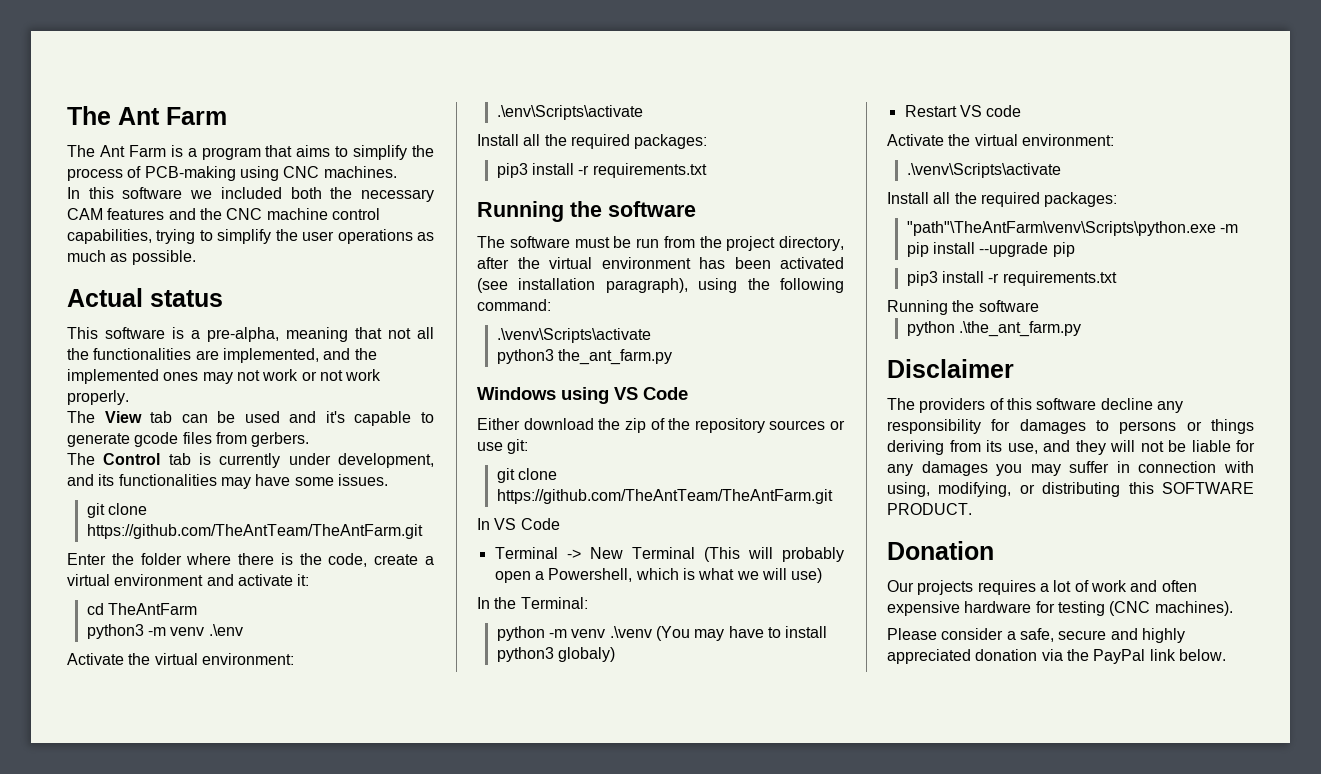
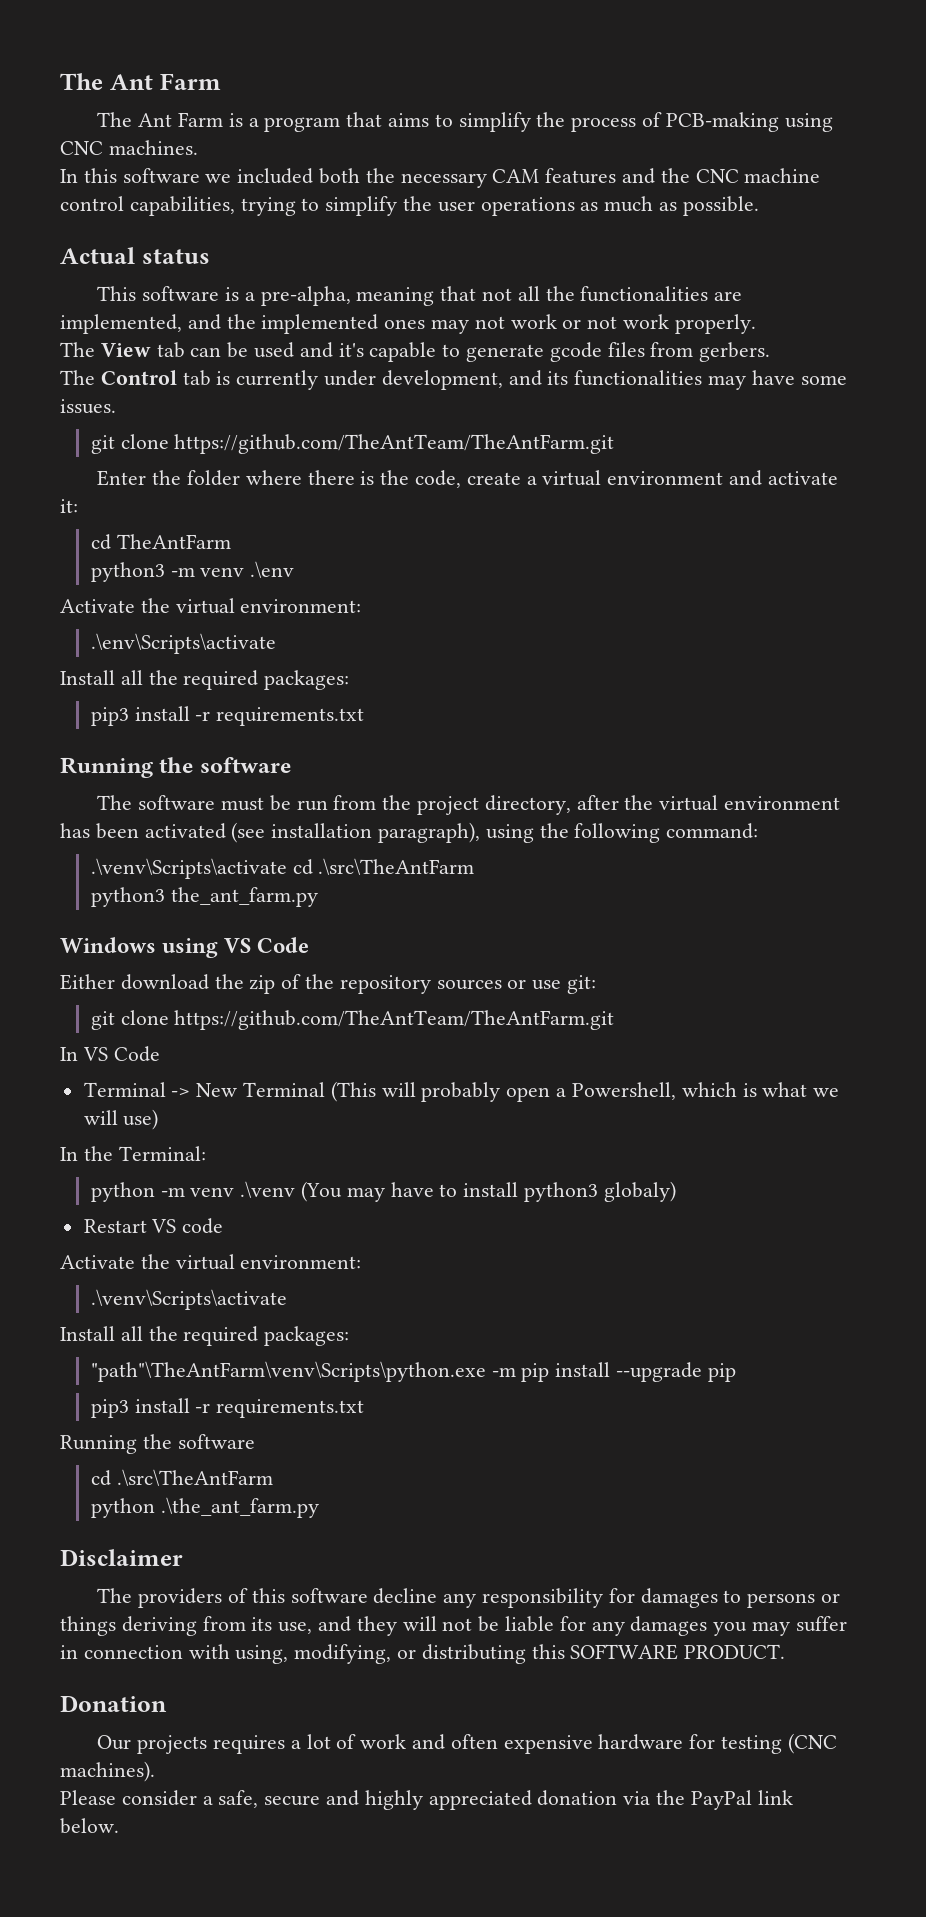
(651, 335) none -> [292,858,475,875] cd .\src\TheAntFarm
(1039, 306) none -> [90,1469,273,1486] // cd .\src\TheAntFarm

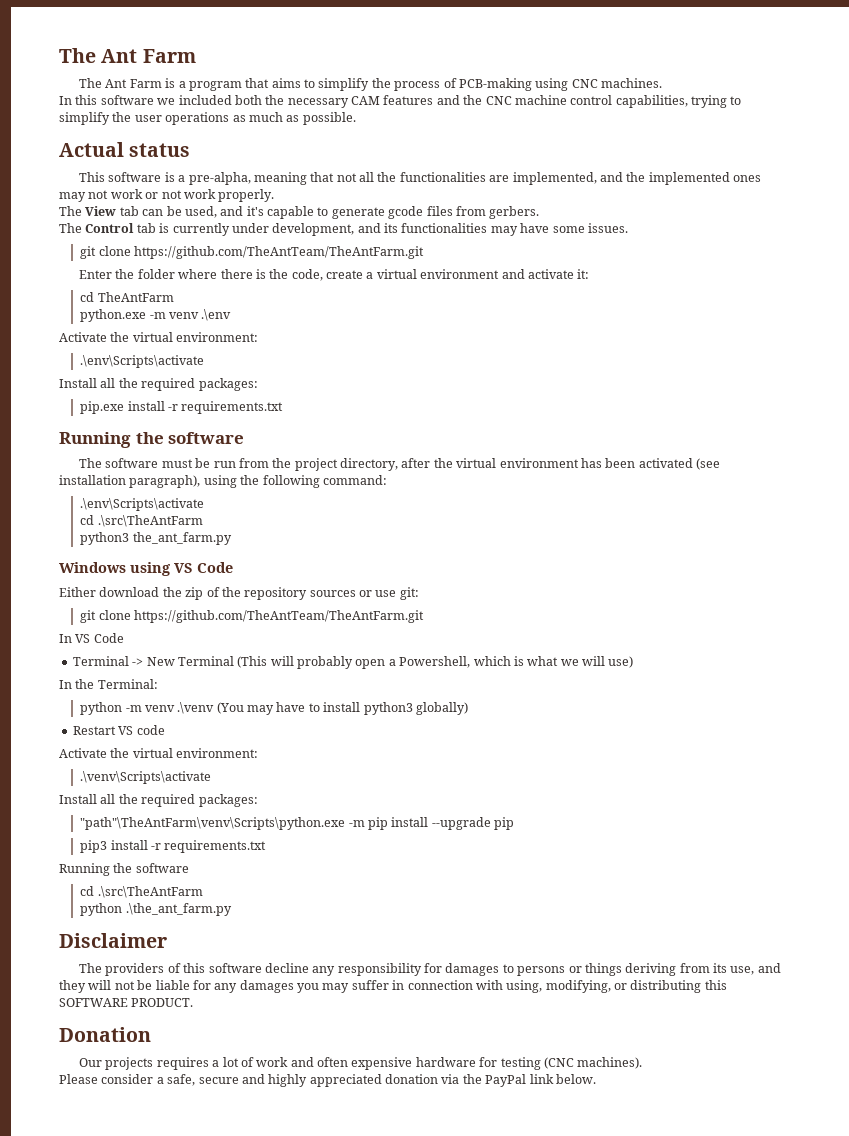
[254,342,295,358] used -> [184,206,217,218] used,
[90,562,165,582] python3 -> [80,309,147,322] python.exe
[90,707,129,726] pip3 -> [80,401,125,414] pip.exe
[90,858,287,879] .\venv\Scripts\activate -> [80,498,205,511] .\env\Scripts\activate //
[603,1181,676,1202] globaly) -> [415,702,468,715] globally)

